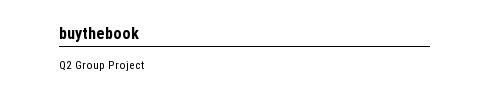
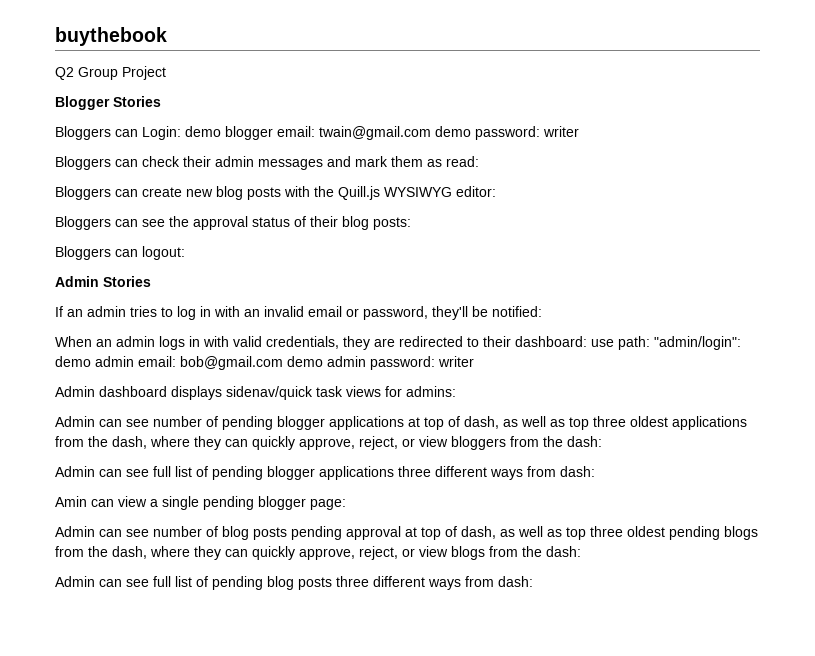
(145, 66) none -> [55,96,161,110] [55,126,579,140] [55,156,479,170] [55,186,496,200] [55,216,411,230] [55,246,185,260] [55,276,151,287] [55,306,542,320] [55,336,741,350] [55,356,474,370] [55,386,456,400] [55,416,747,430] [55,436,602,450] [55,466,595,480] [55,496,346,510] [55,526,758,540] [55,546,581,560] [55,576,533,590] // Blogger Stories // Bloggers can Login: demo blogger email: twain@gmail.com demo password: writer // Bloggers can check their admin messages and mark them as read: // Bloggers can create new blog posts with the Quill.js WYSIWYG editor: // Bloggers can see the approval status of their blog posts: // Bloggers can logout: // Admin Stories // If an admin tries to log in with an invalid email or password, they'll be notified: // When an admin logs in with valid credentials, they are redirected to their dashboard: use path: "admin/login": demo admin email: bob@gmail.com demo admin password: writer // Admin dashboard displays sidenav/quick task views for admins: // Admin can see number of pending blogger applications at top of dash, as well as top three oldest applications from the dash, where they can quickly approve, reject, or view bloggers from the dash: // Admin can see full list of pending blogger applications three different ways from dash: // Amin can view a single pending blogger page: // Admin can see number of blog posts pending approval at top of dash, as well as top three oldest pending blogs from the dash, where they can quickly approve, reject, or view blogs from the dash: // Admin can see full list of pending blog posts three different ways from dash:

